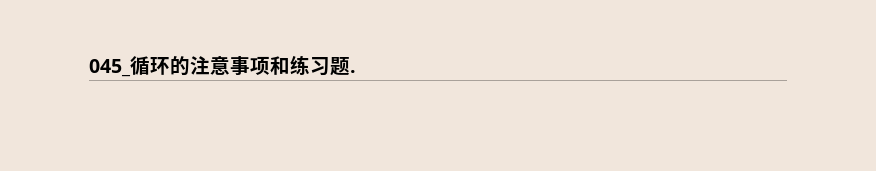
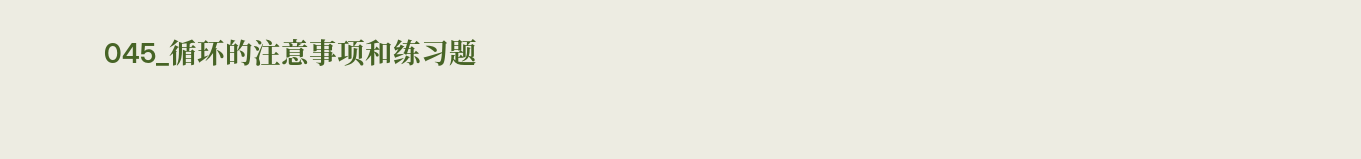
[350,70,356,73] . -> (477, 52) none

